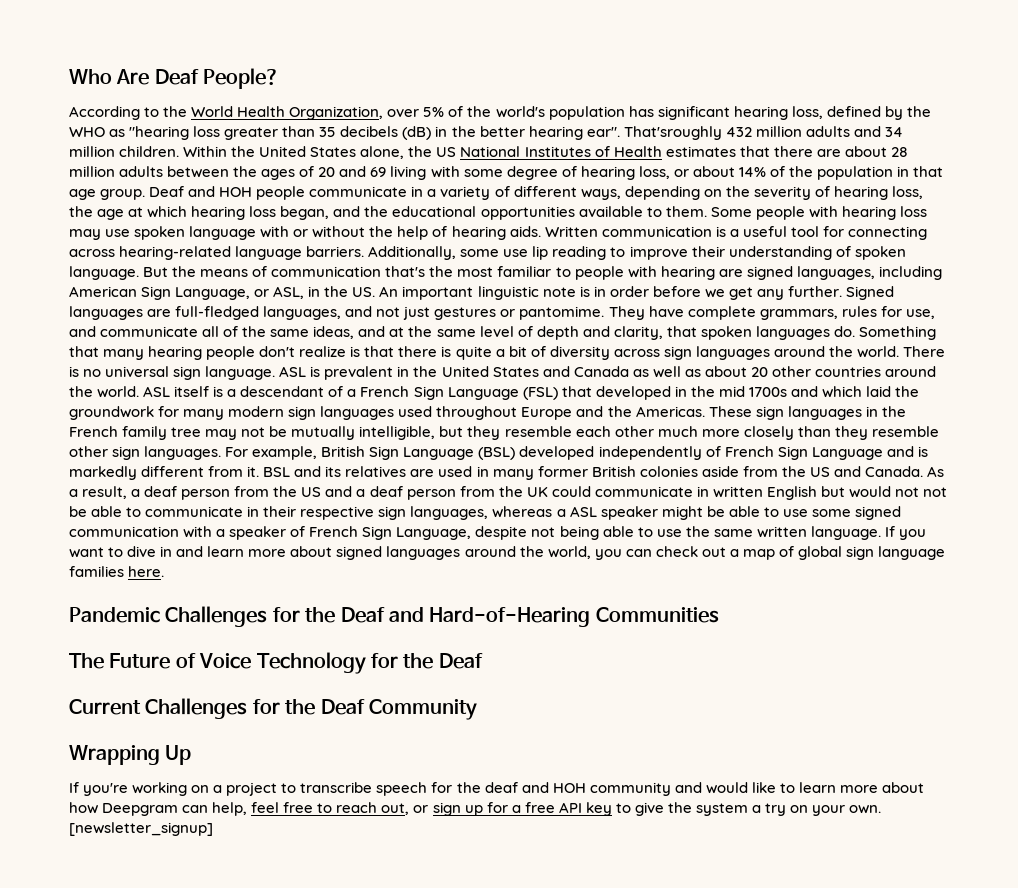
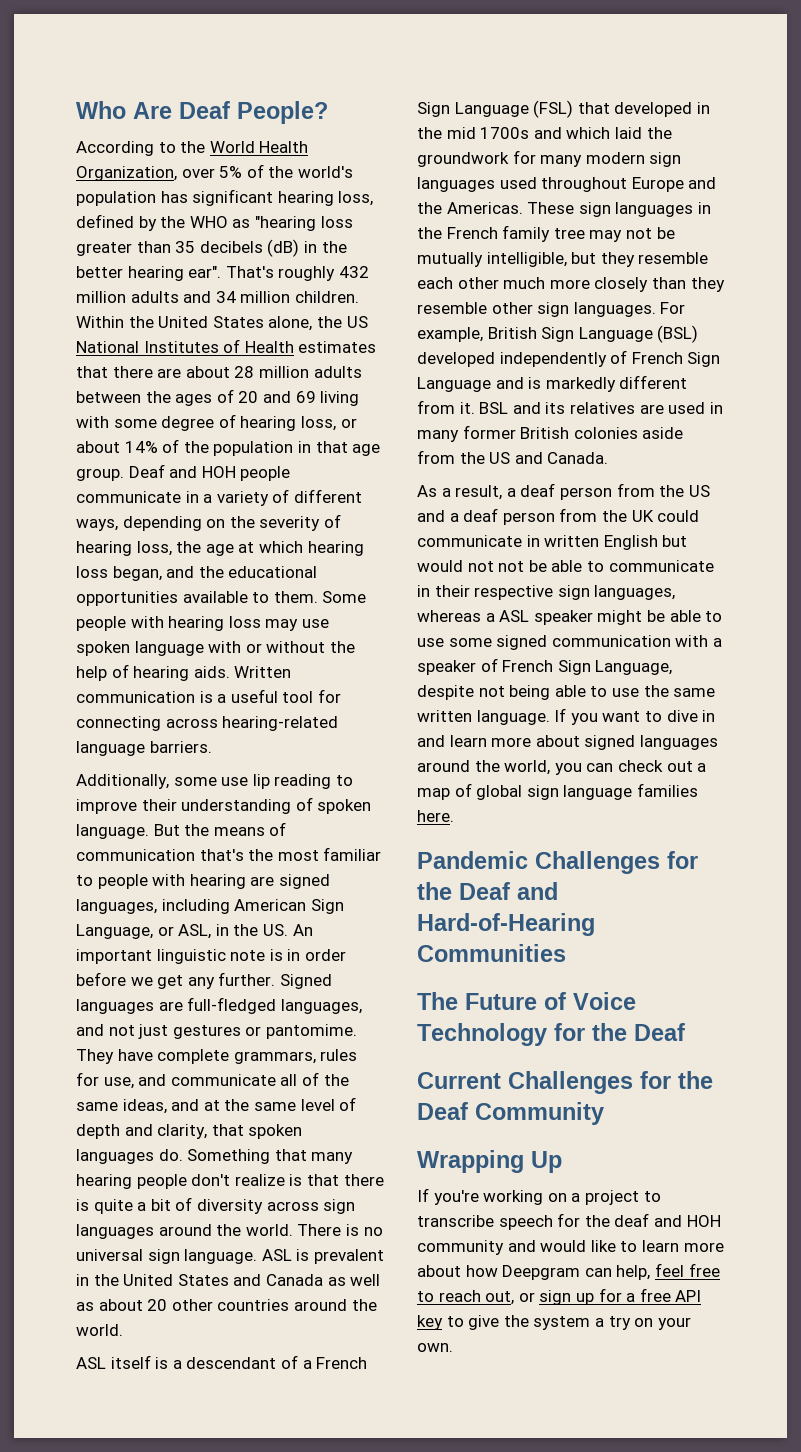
[623,126,722,140] That'sroughly -> [225,266,336,281] That's roughly
(365, 251) none -> (212, 747) //
(140, 392) none -> (123, 1330) //
(923, 471) none -> (609, 458) //
[69,822,213,836] [newsletter_signup] -> (453, 1347) none

